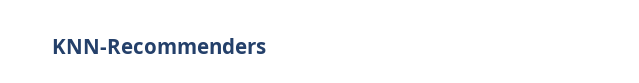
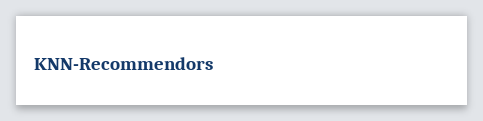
[52,38,266,54] KNN-Recommenders -> [34,57,213,70] KNN-Recommendors

